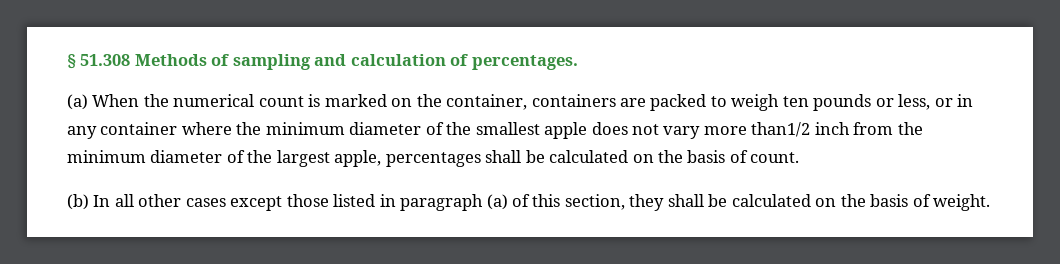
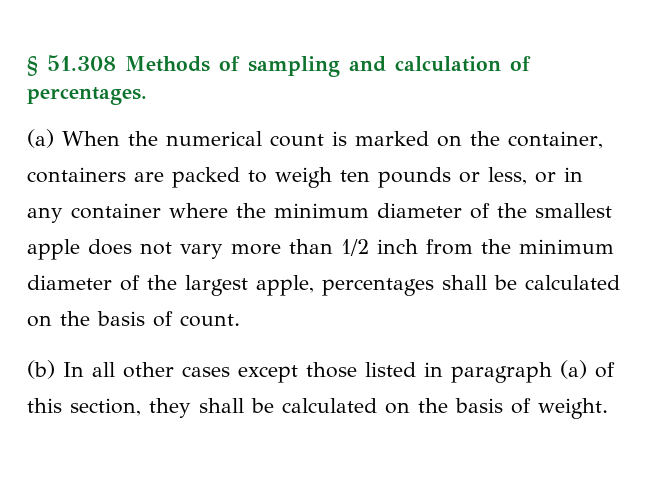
[751,122,811,137] than1/2 -> [289,239,369,256] than 1/2

